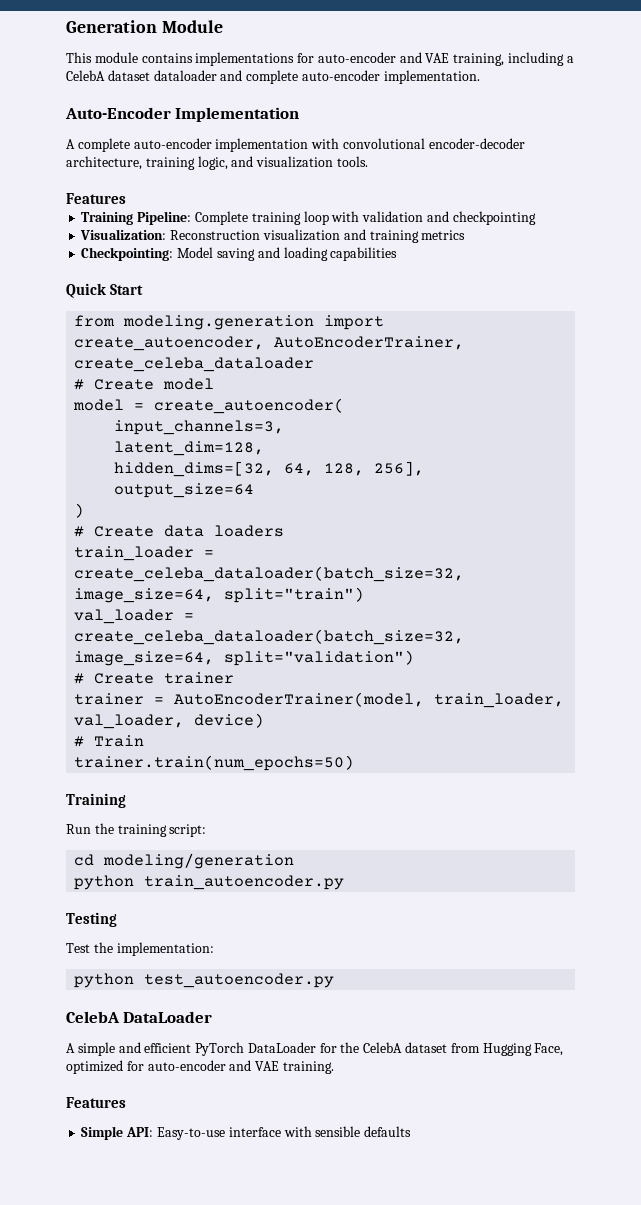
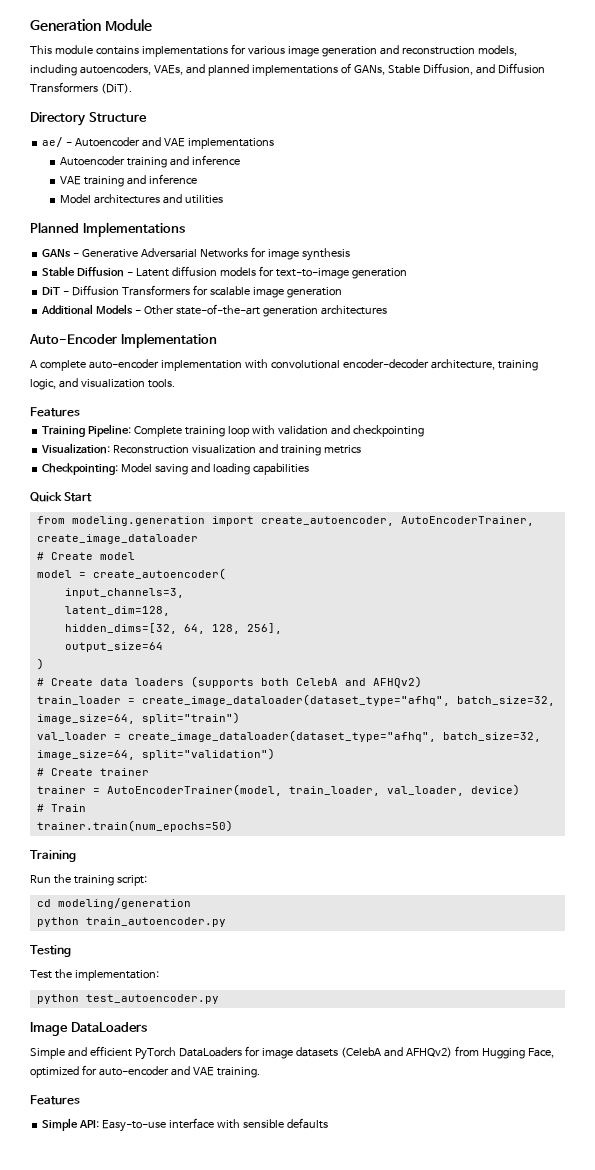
[317,52,574,66] [66,70,480,84] auto-encoder and VAE training, including a CelebA dataset dataloader and complete auto-encoder implementation. -> [247,45,517,57] [30,63,545,76] [30,82,132,94] [30,112,147,126] [42,137,274,149] [60,155,241,168] [60,174,198,187] [60,194,224,204] [30,222,185,237] [42,247,350,261] [42,266,407,279] [42,285,342,298] [41,304,387,317] various image generation and reconstruction models, including autoencoders, VAEs, and planned implementations of GANs, Stable Diffusion, and Diffusion Transformers (DiT). // Directory Structure // ae/ - Autoencoder and VAE implementations // Autoencoder training and inference // VAE training and inference // Model architectures and utilities // Planned Implementations // GANs - Generative Adversarial Networks for image synthesis // Stable Diffusion - Latent diffusion models for text-to-image generation // DiT - Diffusion Transformers for scalable image generation // Additional Models - Other state-of-the-art generation architectures
[74,357,315,372] create_celeba_dataloader -> [36,534,198,544] create_image_dataloader
(285, 531) none -> [190,676,422,688] (supports both CelebA and AFHQv2)
[74,566,465,582] create_celeba_dataloader(batch_size=32, -> [141,694,555,706] create_image_dataloader(dataset_type="afhq", batch_size=32,
[74,629,465,645] create_celeba_dataloader(batch_size=32, -> [127,730,541,742] create_image_dataloader(dataset_type="afhq", batch_size=32,
[66,1011,213,1023] [66,1042,448,1056] CelebA DataLoader // A simple and efficient PyTorch DataLoader for the CelebA dataset -> [30,1022,147,1036] [30,1046,452,1060] Image DataLoaders // Simple and efficient PyTorch DataLoaders for image datasets (CelebA and AFHQv2)

